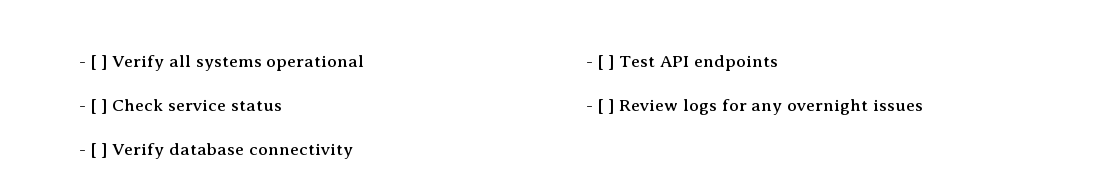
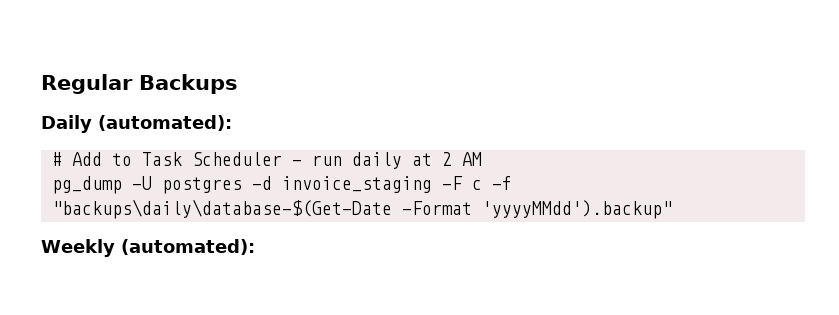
[79,55,365,71] [79,99,282,114] [79,143,353,159] [586,55,778,71] [586,99,923,115] - [ ] Verify all systems operational // - [ ] Check service status // - [ ] Verify database connectivity // - [ ] Test API endpoints // - [ ] Review logs for any overnight issues -> [41,74,238,94] [41,115,232,133] [51,152,482,169] [51,176,512,194] [51,199,672,219] [41,239,255,257] Regular Backups // Daily (automated): // # Add to Task Scheduler - run daily at 2 AM // pg_dump -U postgres -d invoice_staging -F c -f "backups\daily\database-$(Get-Date -Format 'yyyyMMdd').backup" // Weekly (automated):

